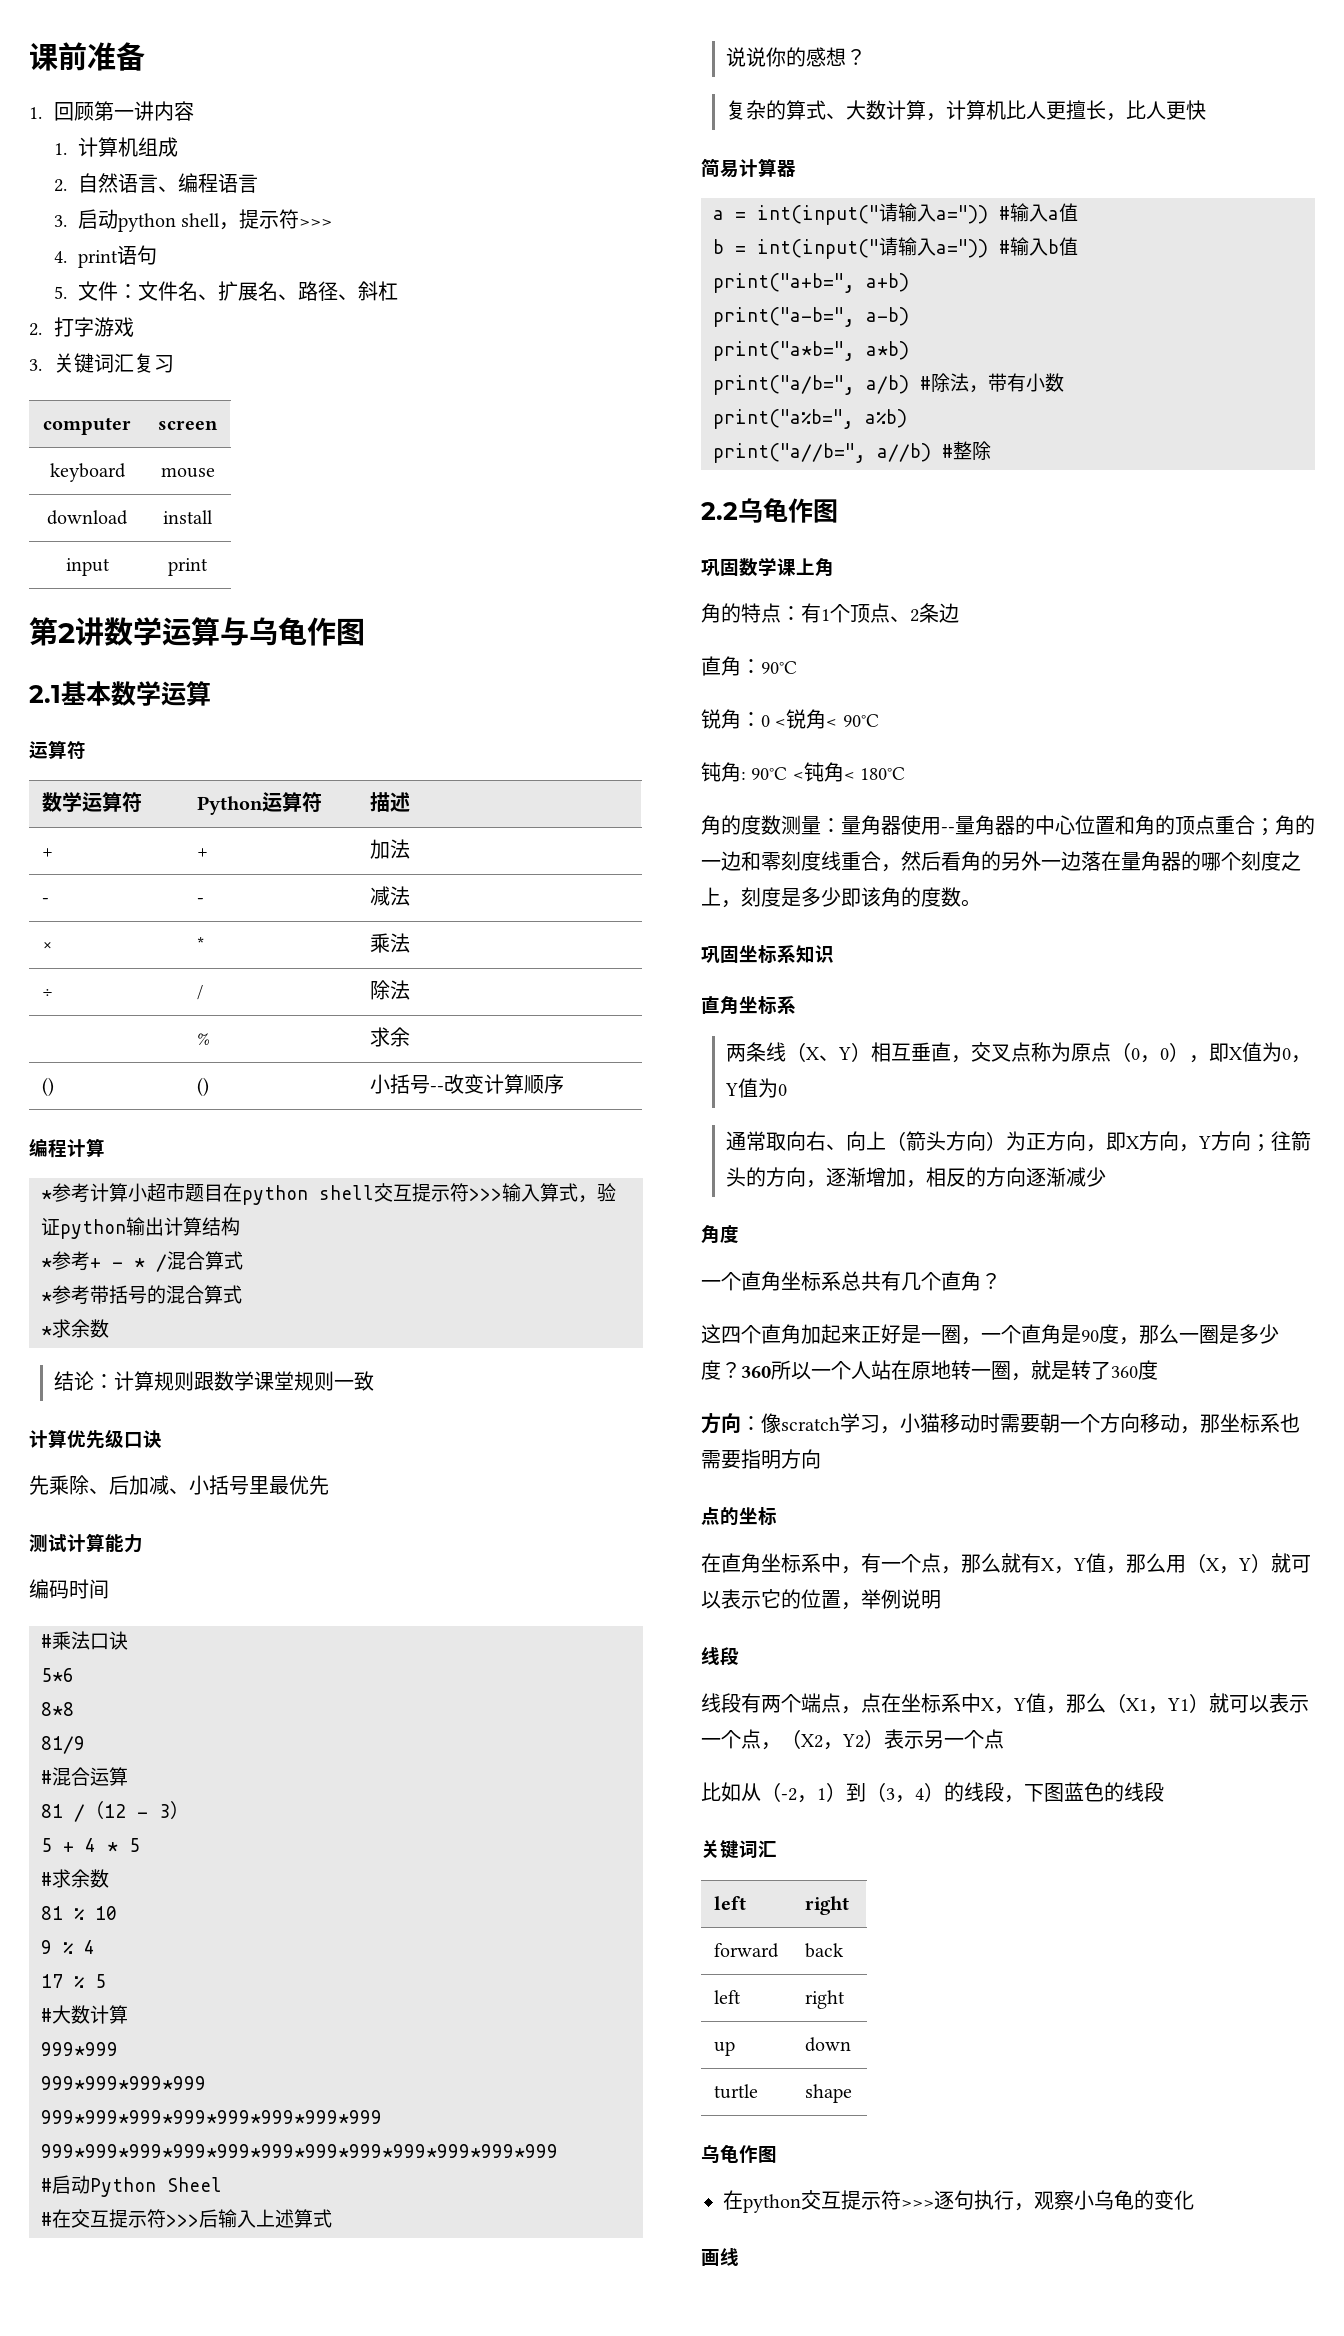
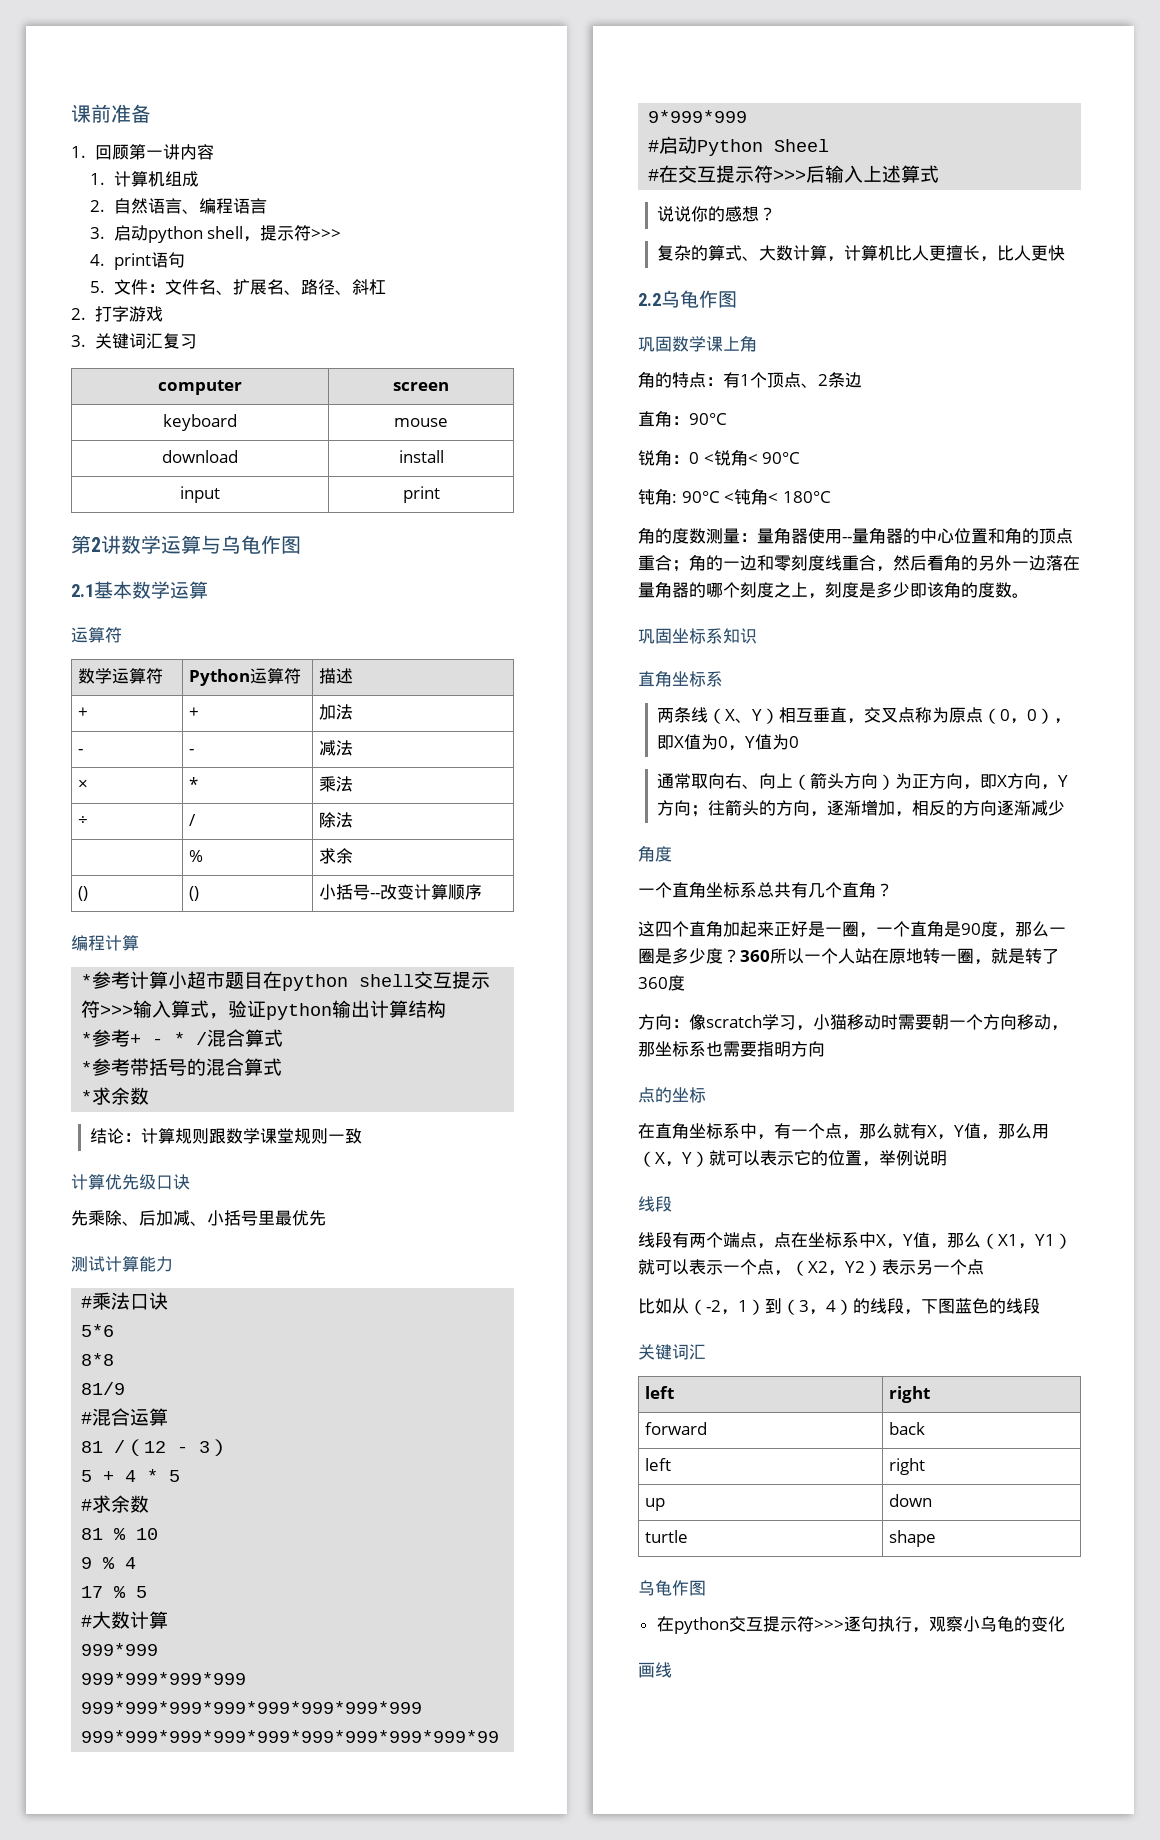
[29,1579,109,1599] // 编码时间 -> (173, 1264) none
[701,158,796,178] [713,203,1078,225] [713,237,1078,259] [713,273,909,293] [713,307,909,327] [713,341,909,361] [713,373,1064,395] [713,409,907,429] [713,441,991,463] // 简易计算器 // a = int(input("请输入a=")) #输入a值 // b = int(input("请输入a=")) #输入b值 // print("a+b=", a+b) // print("a-b=", a-b) // print("a*b=", a*b) // print("a/b=", a/b) #除法，带有小数 // print("a%b=", a%b) // print("a//b=", a//b) #整除 -> (1066, 253) none

